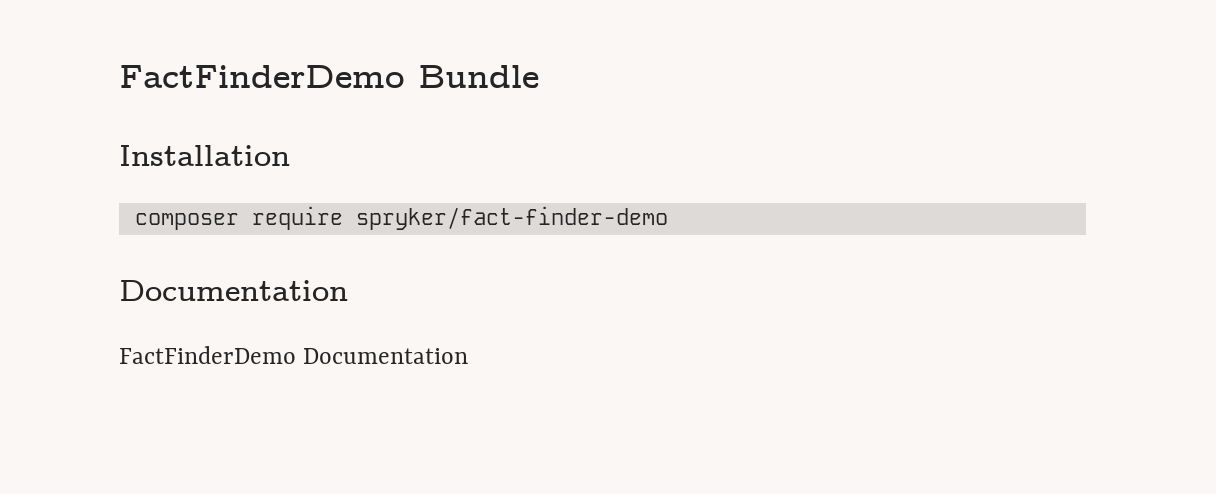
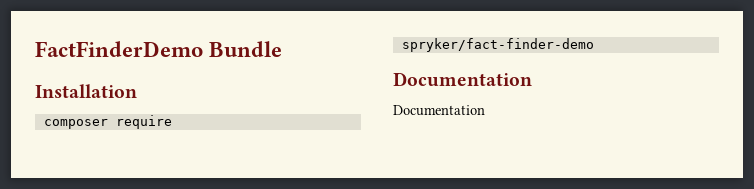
[119,346,296,364] FactFinderDemo -> (532, 79) none

